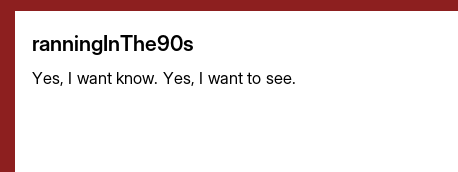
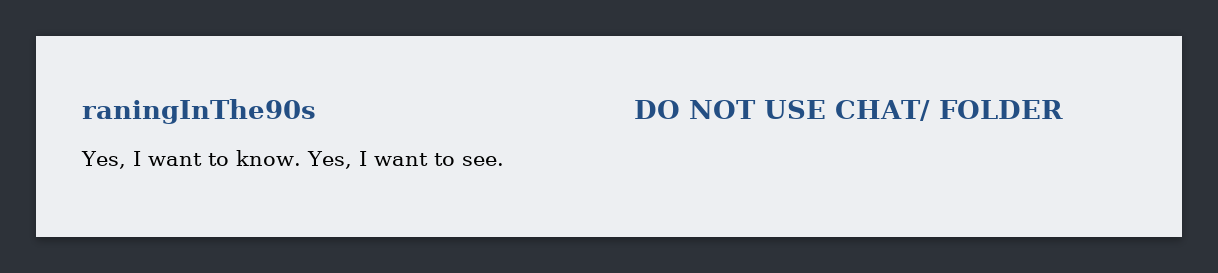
[32,35,194,55] [32,72,112,86] ranningInThe90s // Yes, I want -> [82,99,316,124] [81,151,229,169] raningInThe90s // Yes, I want to
(296, 79) none -> [634,100,1063,121] // DO NOT USE CHAT/ FOLDER

